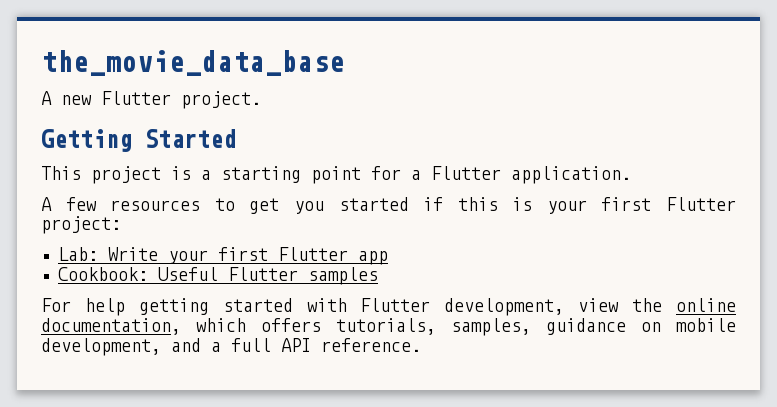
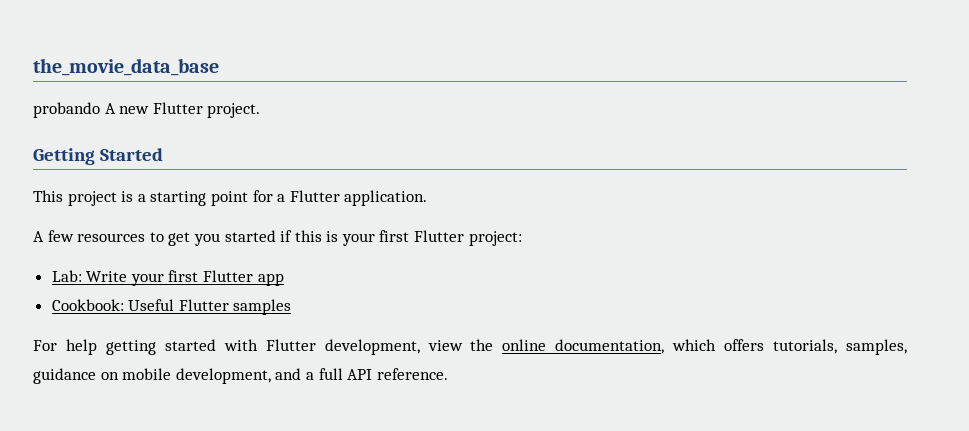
(345, 63) none -> [33,102,100,118] probando

